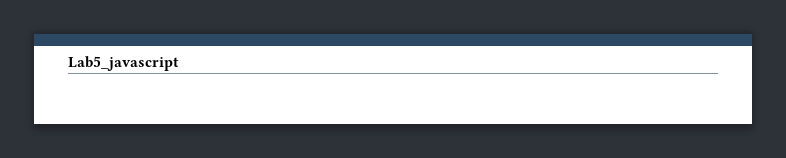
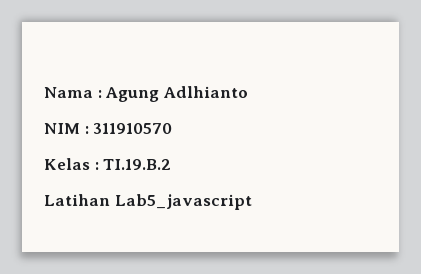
(68, 63) none -> [44,86,248,102] [44,123,173,134] [44,158,172,170] [44,194,110,206] Nama : Agung Adlhianto // NIM : 311910570 // Kelas : TI.19.B.2 // Latihan

